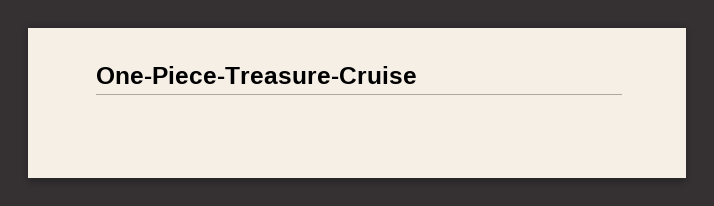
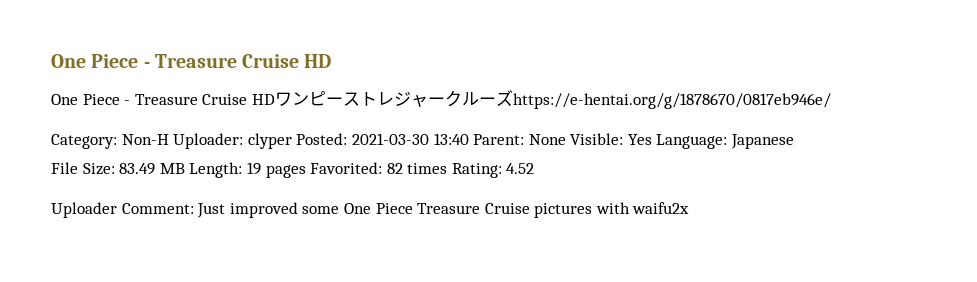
[96,66,417,84] One-Piece-Treasure-Cruise -> [51,54,332,68] [51,90,831,109] [51,133,795,149] [51,162,535,178] [51,202,690,218] One Piece - Treasure Cruise HD // One Piece - Treasure Cruise HDワンピーストレジャークルーズhttps://e-hentai.org/g/1878670/0817eb946e/ // Category: Non-H Uploader: clyper Posted: 2021-03-30 13:40 Parent: None Visible: Yes Language: Japanese // File Size: 83.49 MB Length: 19 pages Favorited: 82 times Rating: 4.52 // Uploader Comment: Just improved some One Piece Treasure Cruise pictures with waifu2x

